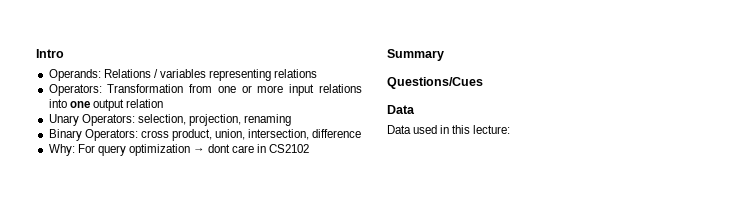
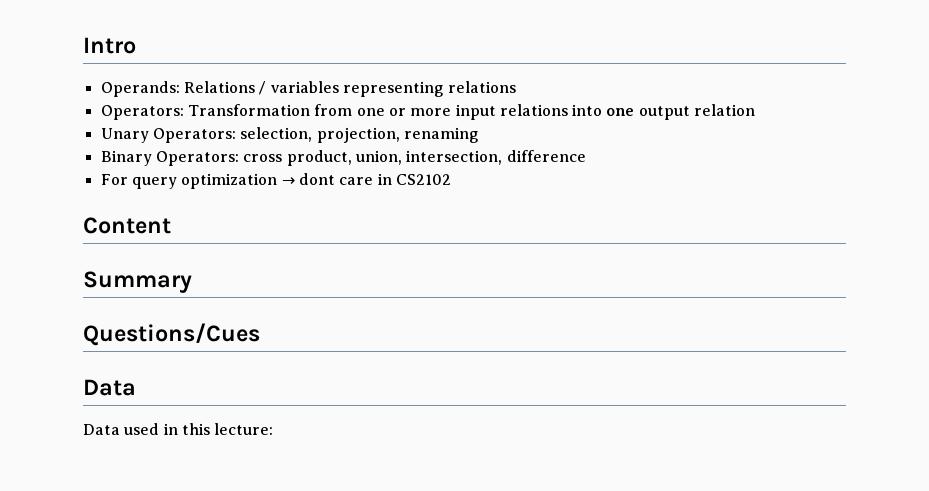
[48,144,75,156] Why: -> (586, 156) none
(310, 148) none -> [83,217,171,234] // Content

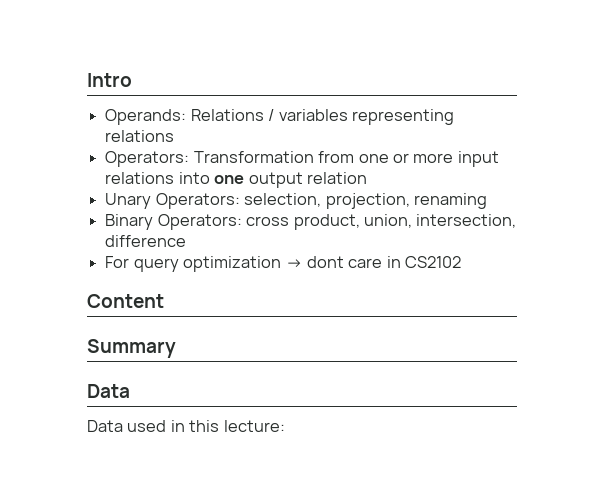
[83,323,260,346] // Questions/Cues -> (176, 348) none

